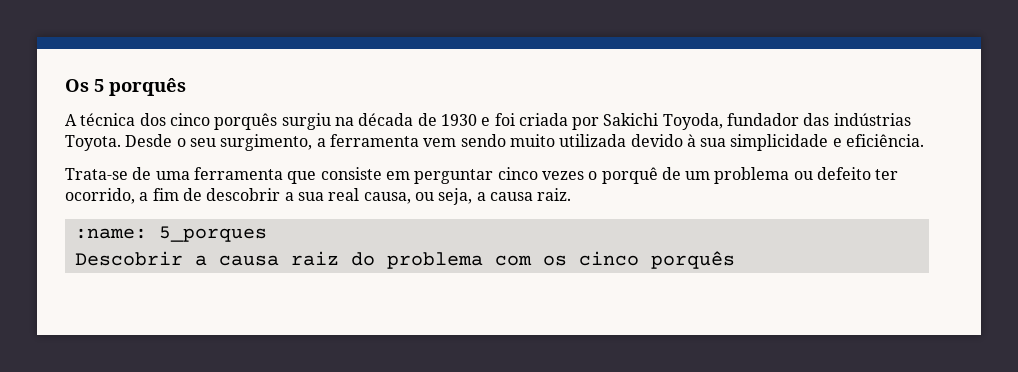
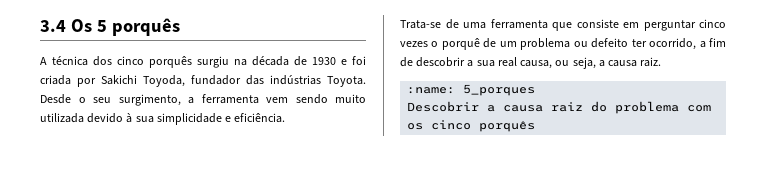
(65, 85) none -> [40,20,66,32] 3.4

